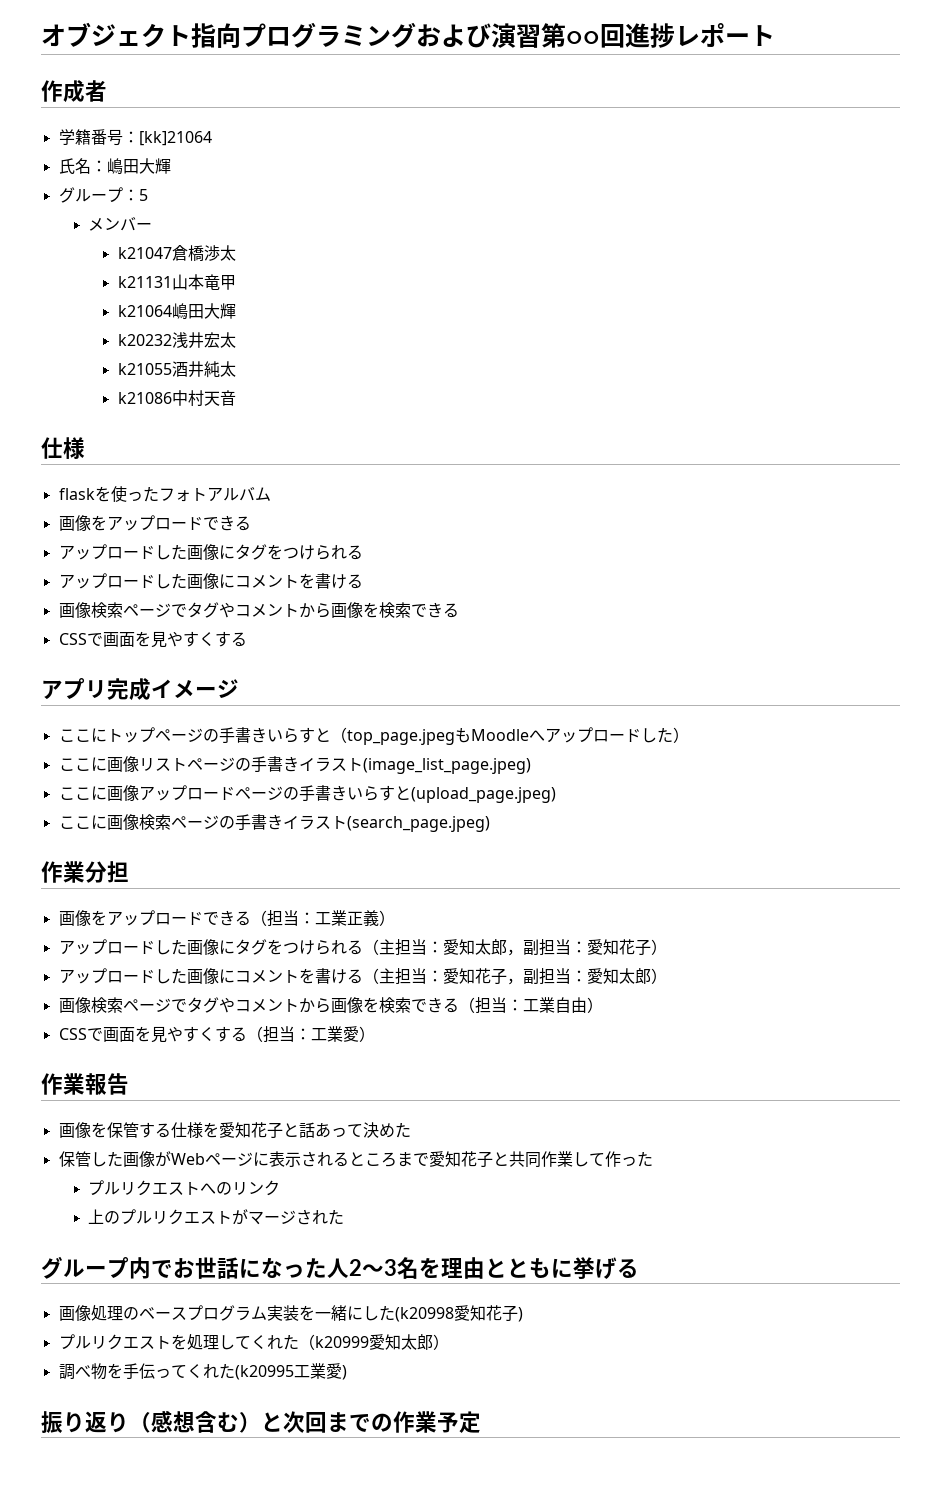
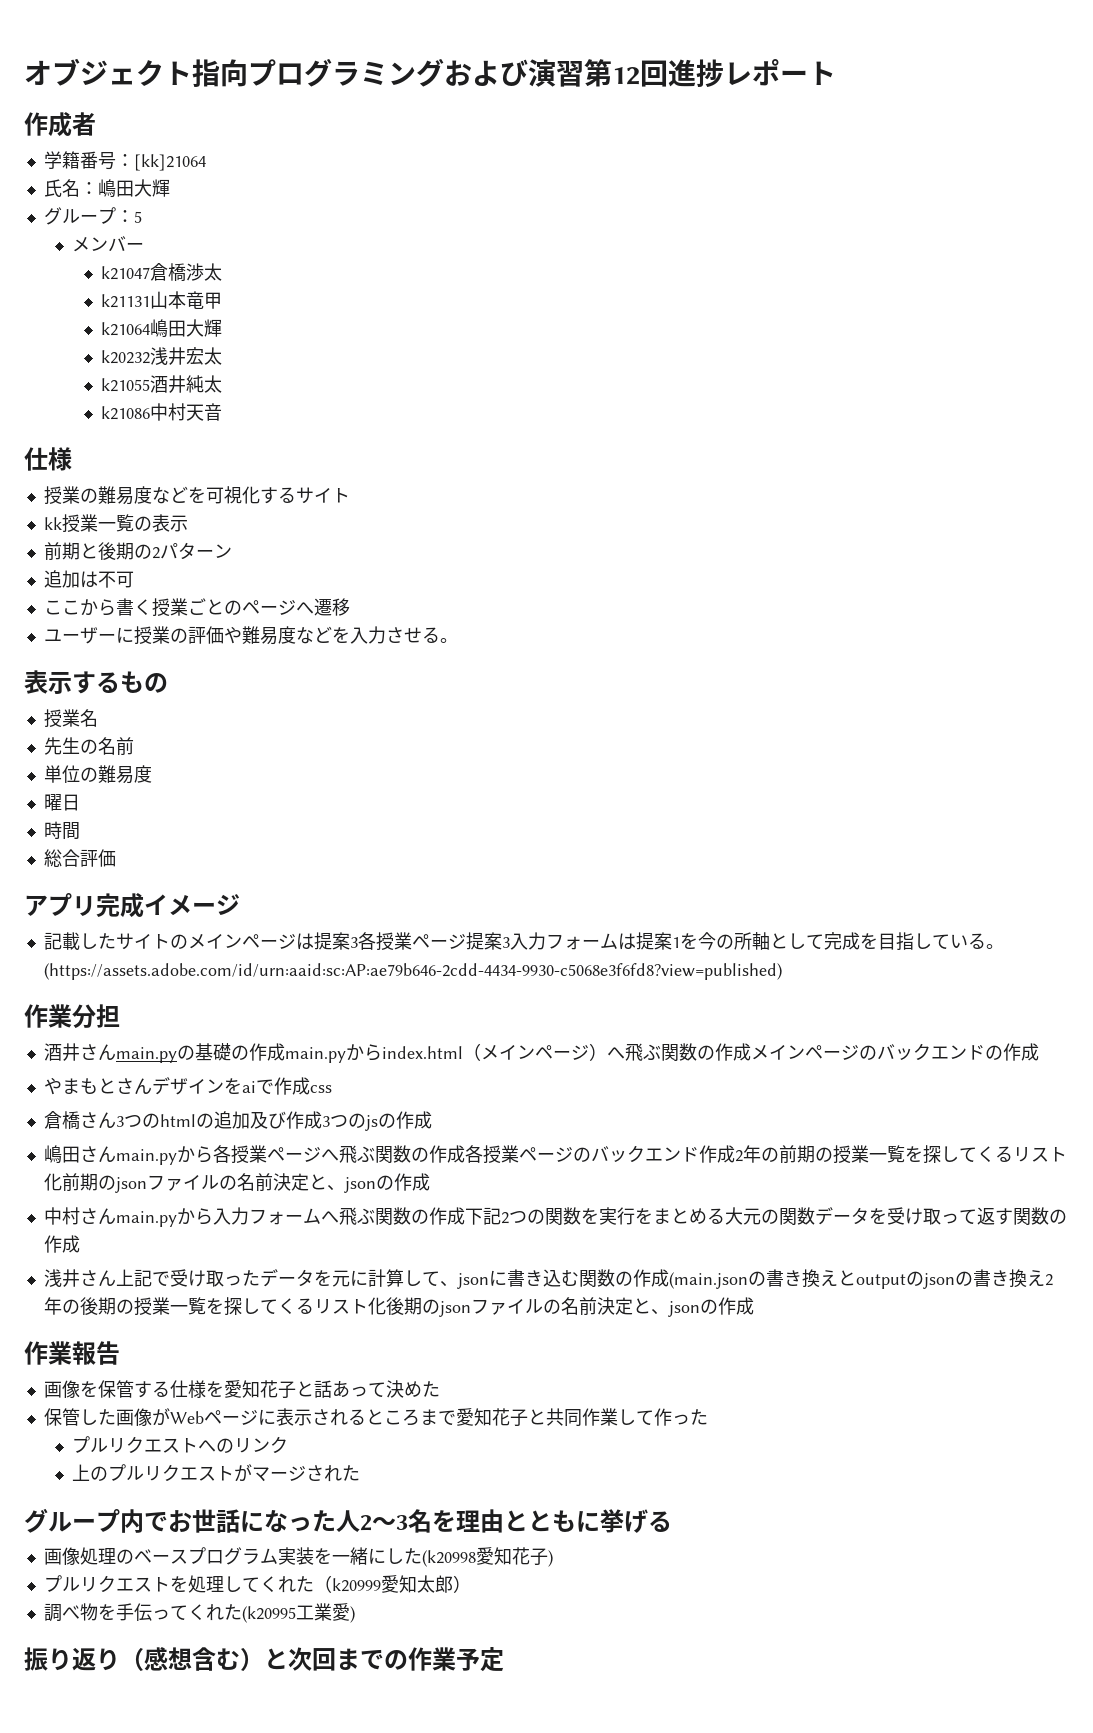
[566,31,600,45] ○○ -> [612,67,640,85] 12
[58,486,271,502] [58,515,251,531] [58,544,363,560] [58,573,363,589] [58,602,459,618] [58,631,247,648] flaskを使ったフォトアルバム // 画像をアップロードできる // アップロードした画像にタグをつけられる // アップロードした画像にコメントを書ける // 画像検索ページでタグやコメントから画像を検索できる // CSSで画面を見やすくする -> [43,486,350,505] [43,514,188,533] [43,542,232,560] [43,570,134,588] [43,598,350,617] [43,626,458,645] [24,670,168,694] [43,709,98,728] [43,737,134,755] [43,765,152,784] [43,794,80,811] [43,821,80,840] [43,849,116,867] 授業の難易度などを可視化するサイト // kk授業一覧の表示 // 前期と後期の2パターン // 追加は不可 // ここから書く授業ごとのページへ遷移 // ユーザーに授業の評価や難易度などを入力させる。 // 表示するもの // 授業名 // 先生の名前 // 単位の難易度 // 曜日 // 時間 // 総合評価
[58,727,689,745] [58,756,531,774] [58,785,556,803] [58,814,490,832] [41,861,129,883] [58,910,395,926] [58,939,667,956] [58,968,667,985] [58,997,603,1013] [58,1026,375,1043] ここにトップページの手書きいらすと（top_page.jpegもMoodleへアップロードした） // ここに画像リストページの手書きイラスト(image_list_page.jpeg) // ここに画像アップロードページの手書きいらすと(upload_page.jpeg) // ここに画像検索ページの手書きイラスト(search_page.jpeg) // 作業分担 // 画像をアップロードできる（担当：工業正義） // アップロードした画像にタグをつけられる（主担当：愛知太郎，副担当：愛知花子） // アップロードした画像にコメントを書ける（主担当：愛知花子，副担当：愛知太郎） // 画像検索ページでタグやコメントから画像を検索できる（担当：工業自由） // CSSで画面を見やすくする（担当：工業愛） -> [43,932,1004,951] [43,963,782,980] [24,1004,120,1029] [43,1043,1039,1063] [43,1077,332,1095] [43,1111,432,1131] [43,1145,1067,1165] [43,1173,430,1193] [43,1207,1067,1227] [43,1235,80,1253] [43,1269,1053,1289] [43,1297,754,1317] 記載したサイトのメインページは提案3各授業ページ提案3入力フォームは提案1を今の所軸として完成を目指している。(https://assets.adobe.com/id/urn:aaid:sc:AP:ae79b646-2cdd-4434-9930-c5068e3f6fd8?view=published) // 作業分担 // 酒井さんmain.pyの基礎の作成main.pyからindex.html（メインページ）へ飛ぶ関数の作成メインページのバックエンドの作成 // やまもとさんデザインをaiで作成css // 倉橋さん3つのhtmlの追加及び作成3つのjsの作成 // 嶋田さんmain.pyから各授業ページへ飛ぶ関数の作成各授業ページのバックエンド作成2年の前期の授業一覧を探してくるリスト化前期のjsonファイルの名前決定と、jsonの作成 // 中村さんmain.pyから入力フォームへ飛ぶ関数の作成下記2つの関数を実行をまとめる大元の関数データを受け取って返す関数の作成 // 浅井さん上記で受け取ったデータを元に計算して、jsonに書き込む関数の作成(main.jsonの書き換えとoutputのjsonの書き換え2年の後期の授業一覧を探してくるリスト化後期のjsonファイルの名前決定と、jsonの作成

